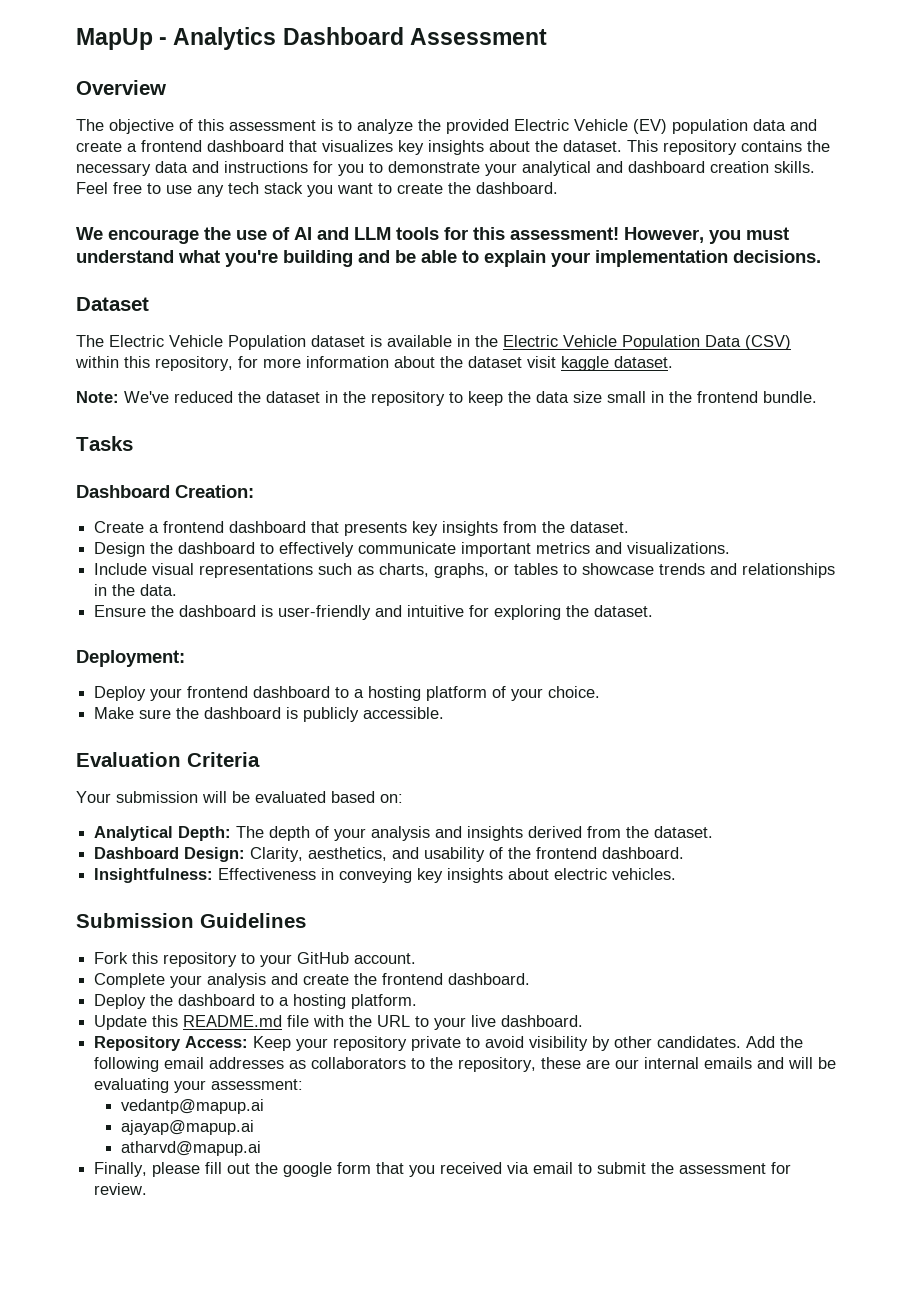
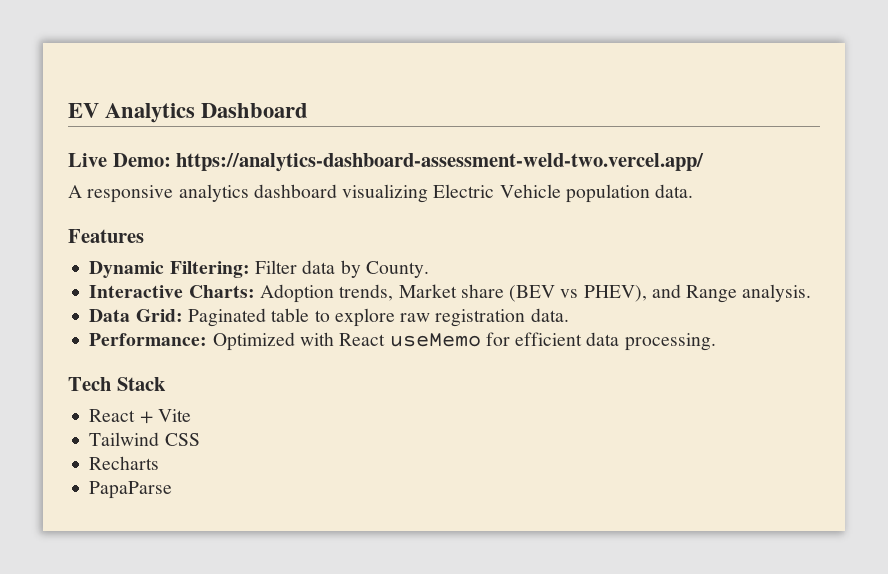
[76,28,168,50] MapUp - -> [68,103,99,118] EV
[409,28,547,45] [76,80,166,95] [76,119,817,134] [76,140,830,155] [76,161,815,176] [76,182,558,197] [76,227,789,244] [76,250,821,267] [76,297,149,311] [76,335,791,350] [75,356,673,371] [76,391,817,406] [76,436,133,451] [76,485,254,498] [94,521,630,536] [94,542,731,557] [94,563,836,578] [94,584,178,596] [94,605,654,620] [76,650,185,667] [94,686,601,701] [94,707,445,722] [76,752,260,767] [76,791,403,803] [94,826,714,841] [94,847,685,862] [94,868,677,883] [76,913,306,928] [94,952,417,967] [94,973,531,988] [94,994,418,1009] [94,1015,584,1030] [94,1036,804,1051] [94,1057,837,1072] [94,1078,304,1093] [120,1099,264,1114] [120,1120,254,1135] [120,1141,261,1156] [94,1162,792,1177] [94,1183,148,1195] Assessment // Overview // The objective of this assessment is to analyze the provided Electric Vehicle (EV) population data and create a frontend dashboard that visualizes key insights about the dataset. This repository contains the necessary data and instructions for you to demonstrate your analytical and dashboard creation skills. Feel free to use any tech stack you want to create the dashboard. // We encourage the use of AI and LLM tools for this assessment! However, you must understand what you're building and be able to explain your implementation decisions. // Dataset // The Electric Vehicle Population dataset is available in the Electric Vehicle Population Data (CSV) within this repository, for more information about the dataset visit kaggle dataset. // Note: We've reduced the dataset in the repository to keep the data size small in the frontend bundle. // Tasks // Dashboard Creation: // Create a frontend dashboard that presents key insights from the dataset. // Design the dashboard to effectively communicate important metrics and visualizations. // Include visual representations such as charts, graphs, or tables to showcase trends and relationships in the data. // Ensure the dashboard is user-friendly and intuitive for exploring the dataset. // Deployment: // Deploy your frontend dashboard to a hosting platform of your choice. // Make sure the dashboard is publicly accessible. // Evaluation Criteria // Your submission will be evaluated based on: // Analytical Depth: The depth of your analysis and insights derived from the dataset. // Dashboard Design: Clarity, aesthetics, and usability of the frontend dashboard. // Insightfulness: Effectiveness in conveying key insights about electric vehicles. // Submission Guidelines // Fork this repository to your GitHub account. // Complete your analysis and create the frontend dashboard. // Deploy the dashboard to a hosting platform. // Update this README.md file with the URL to your live dashboard. // Repository Access: Keep your repository private to avoid visibility by other candidates. Add the following email addresses as collaborators to the repository, these are our internal emails and will be evaluating your assessment: // vedantp@mapup.ai // ajayap@mapup.ai // atharvd@mapup.ai // Finally, please fill out the google form that you received via email to submit the assessment for review. -> [68,153,705,172] [68,184,694,203] [68,229,144,243] [89,260,429,278] [89,284,812,303] [89,308,569,327] [89,332,716,351] [68,377,166,391] [89,409,191,424] [89,432,200,446] [89,456,160,470] [89,481,173,499] // Live Demo: https://analytics-dashboard-assessment-weld-two.vercel.app/ // A responsive analytics dashboard visualizing Electric Vehicle population data. // Features // Dynamic Filtering: Filter data by County. // Interactive Charts: Adoption trends, Market share (BEV vs PHEV), and Range analysis. // Data Grid: Paginated table to explore raw registration data. // Performance: Optimized with React useMemo for efficient data processing. // Tech Stack // React + Vite // Tailwind CSS // Recharts // PapaParse

